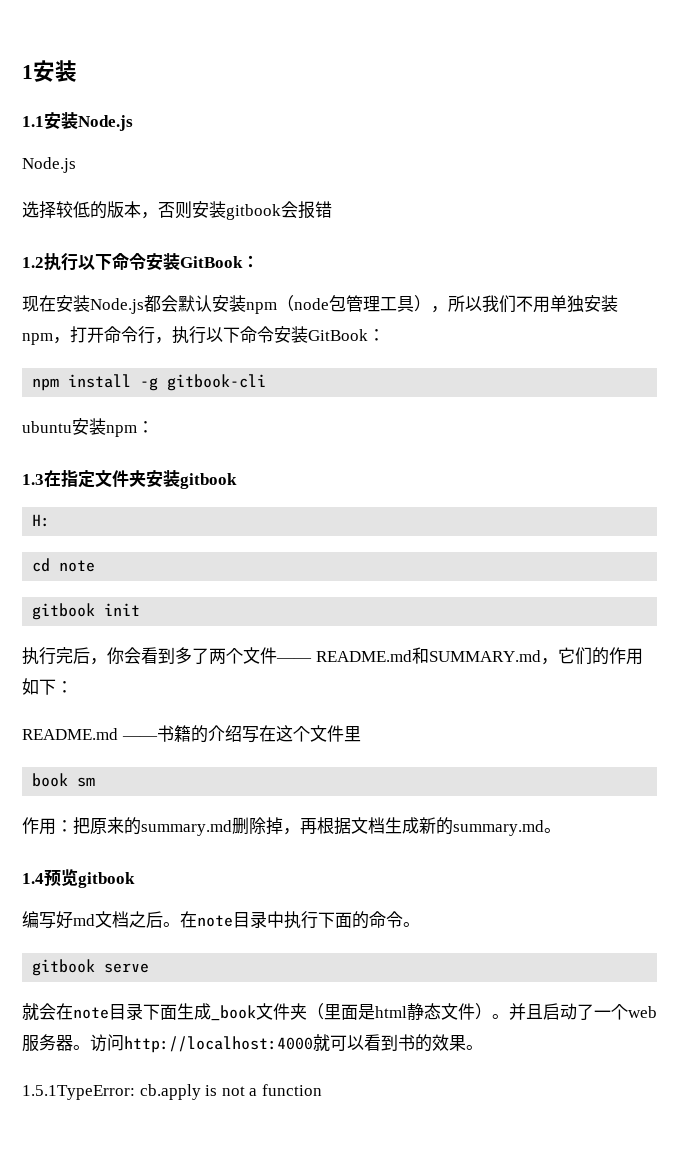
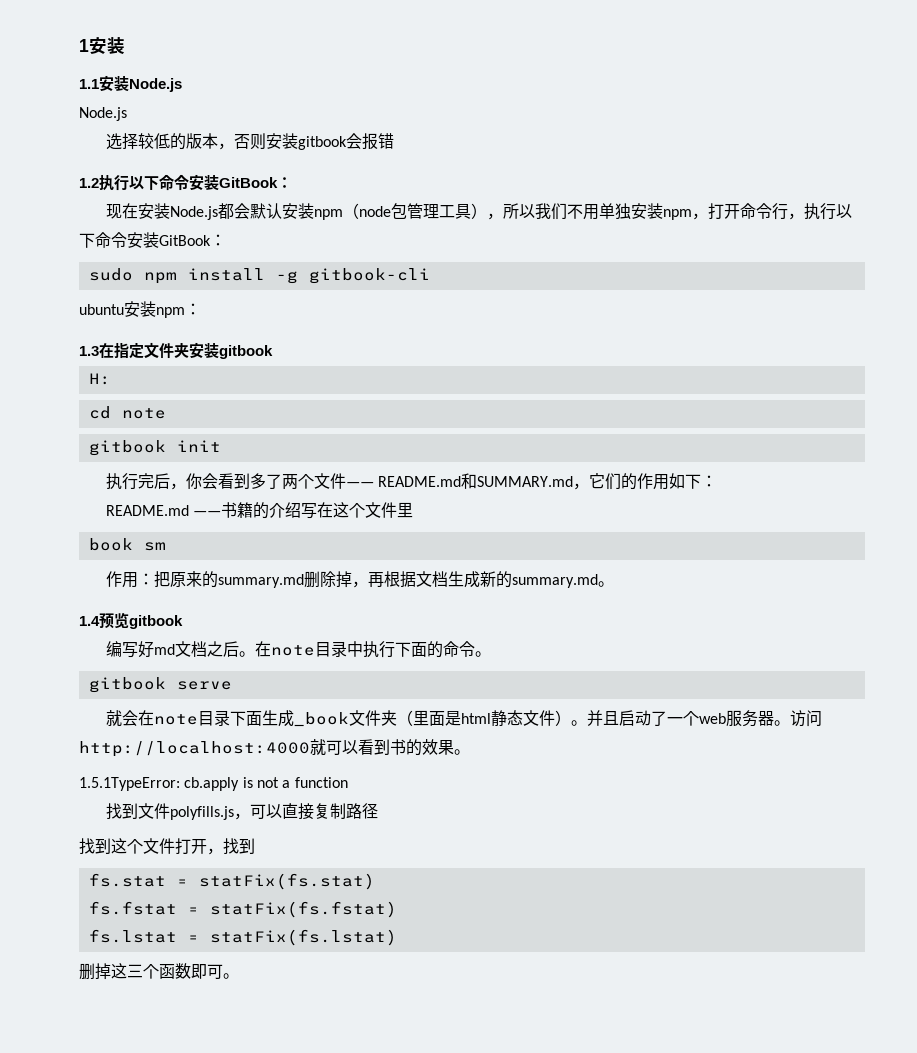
(385, 335) none -> [88,268,133,281] sudo
(322, 1090) none -> [105,803,378,820] [79,838,255,855] [88,873,375,890] [88,901,397,918] [88,929,397,946] [79,963,239,980] // 找到文件polyfills.js，可以直接复制路径 // 找到这个文件打开，找到 // fs.stat = statFix(fs.stat) // fs.fstat = statFix(fs.fstat) // fs.lstat = statFix(fs.lstat) // 删掉这三个函数即可。

